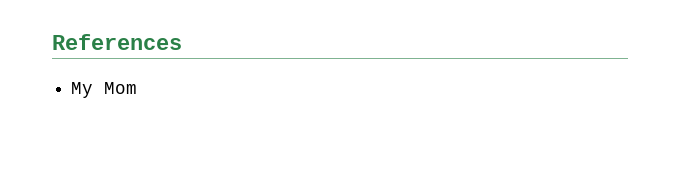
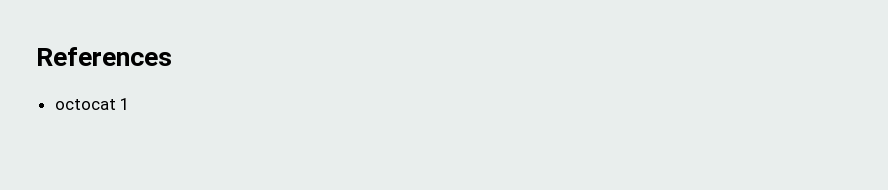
[71,82,138,98] My Mom -> [54,98,131,110] octocat 1

